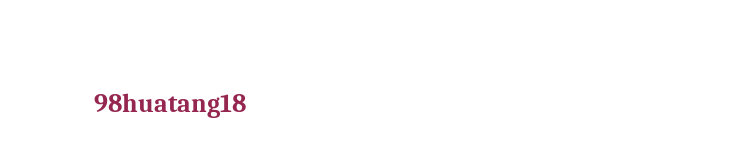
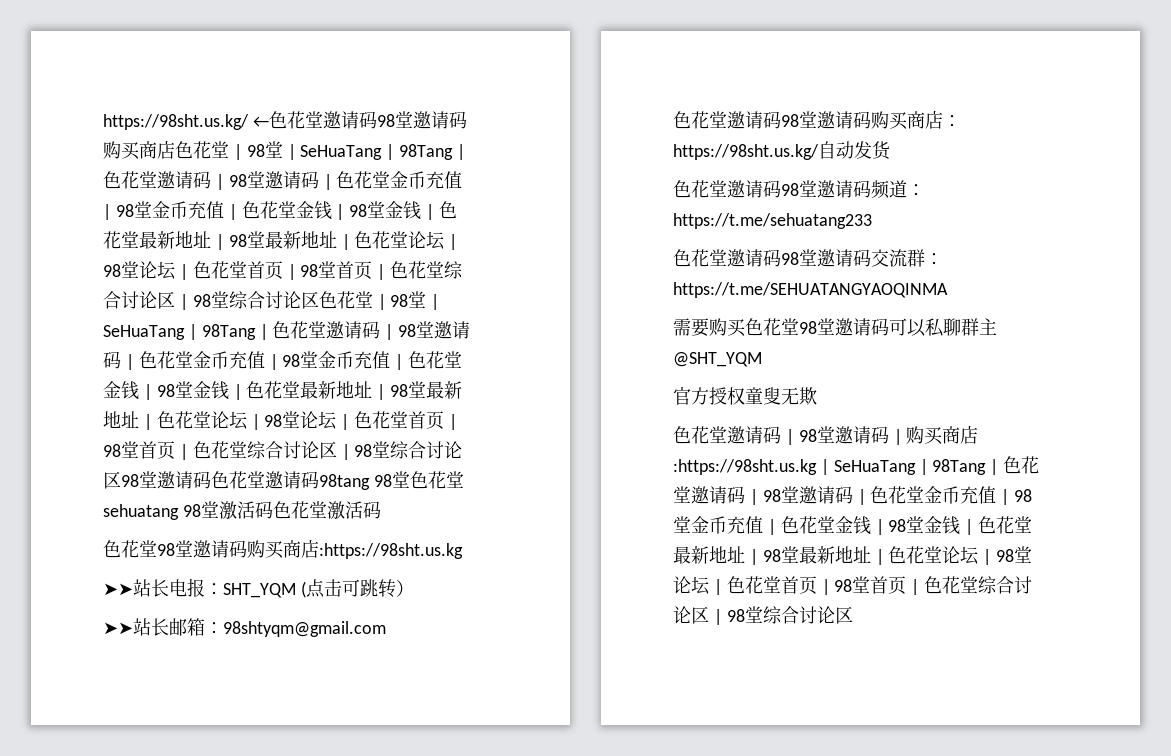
[94,93,246,118] 98huatang18 -> [103,111,467,130] [103,140,466,160] [103,171,463,190] [103,201,458,220] [103,231,458,250] [103,261,464,280] [103,291,440,310] [103,321,471,340] [103,351,463,370] [103,381,463,400] [103,411,458,430] [103,441,463,460] [103,471,464,490] [103,501,381,520] [103,539,463,559] [103,578,414,598] [103,618,386,637] [673,110,961,130] [673,141,891,160] [673,180,925,199] [673,213,872,229] [673,249,943,267] [673,282,948,298] [673,318,997,337] [673,352,762,367] [673,387,817,405] [673,425,979,445] [673,456,1040,475] [673,486,1033,505] [673,516,1033,535] [673,546,1033,565] [673,576,1033,595] [673,606,853,625] https://98sht.us.kg/ ←色花堂邀请码98堂邀请码购买商店色花堂 | 98堂 | SeHuaTang | 98Tang | 色花堂邀请码 | 98堂邀请码 | 色花堂金币充值 | 98堂金币充值 | 色花堂金钱 | 98堂金钱 | 色花堂最新地址 | 98堂最新地址 | 色花堂论坛 | 98堂论坛 | 色花堂首页 | 98堂首页 | 色花堂综合讨论区 | 98堂综合讨论区色花堂 | 98堂 | SeHuaTang | 98Tang | 色花堂邀请码 | 98堂邀请码 | 色花堂金币充值 | 98堂金币充值 | 色花堂金钱 | 98堂金钱 | 色花堂最新地址 | 98堂最新地址 | 色花堂论坛 | 98堂论坛 | 色花堂首页 | 98堂首页 | 色花堂综合讨论区 | 98堂综合讨论区98堂邀请码色花堂邀请码98tang 98堂色花堂sehuatang 98堂激活码色花堂激活码 // 色花堂98堂邀请码购买商店:https://98sht.us.kg // ➤➤站长电报：SHT_YQM (点击可跳转） // ➤➤站长邮箱：98shtyqm@gmail.com // 色花堂邀请码98堂邀请码购买商店：https://98sht.us.kg/自动发货 // 色花堂邀请码98堂邀请码频道：https://t.me/sehuatang233 // 色花堂邀请码98堂邀请码交流群：https://t.me/SEHUATANGYAOQINMA // 需要购买色花堂98堂邀请码可以私聊群主@SHT_YQM // 官方授权童叟无欺 // 色花堂邀请码 | 98堂邀请码 | 购买商店:https://98sht.us.kg | SeHuaTang | 98Tang | 色花堂邀请码 | 98堂邀请码 | 色花堂金币充值 | 98堂金币充值 | 色花堂金钱 | 98堂金钱 | 色花堂最新地址 | 98堂最新地址 | 色花堂论坛 | 98堂论坛 | 色花堂首页 | 98堂首页 | 色花堂综合讨论区 | 98堂综合讨论区

